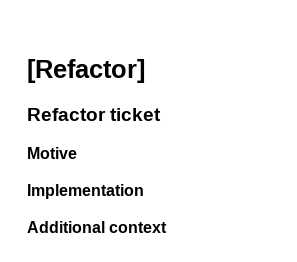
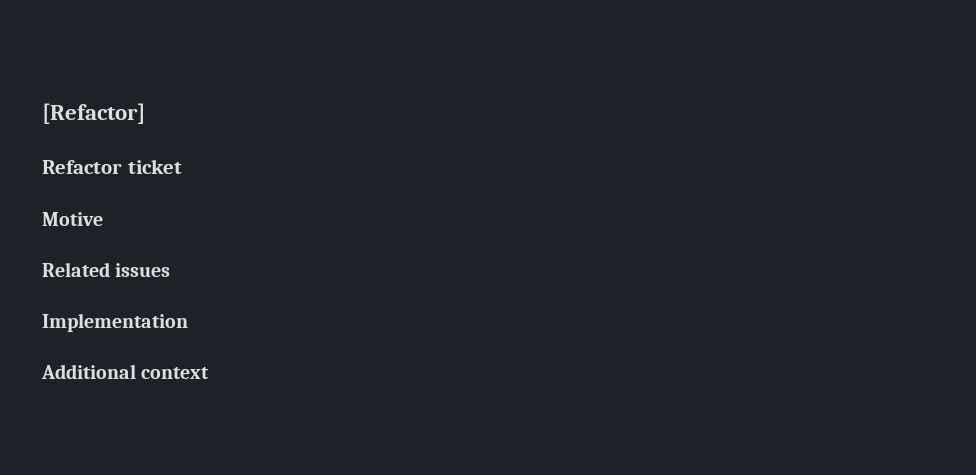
(77, 153) none -> [42,262,171,277] // Related issues

